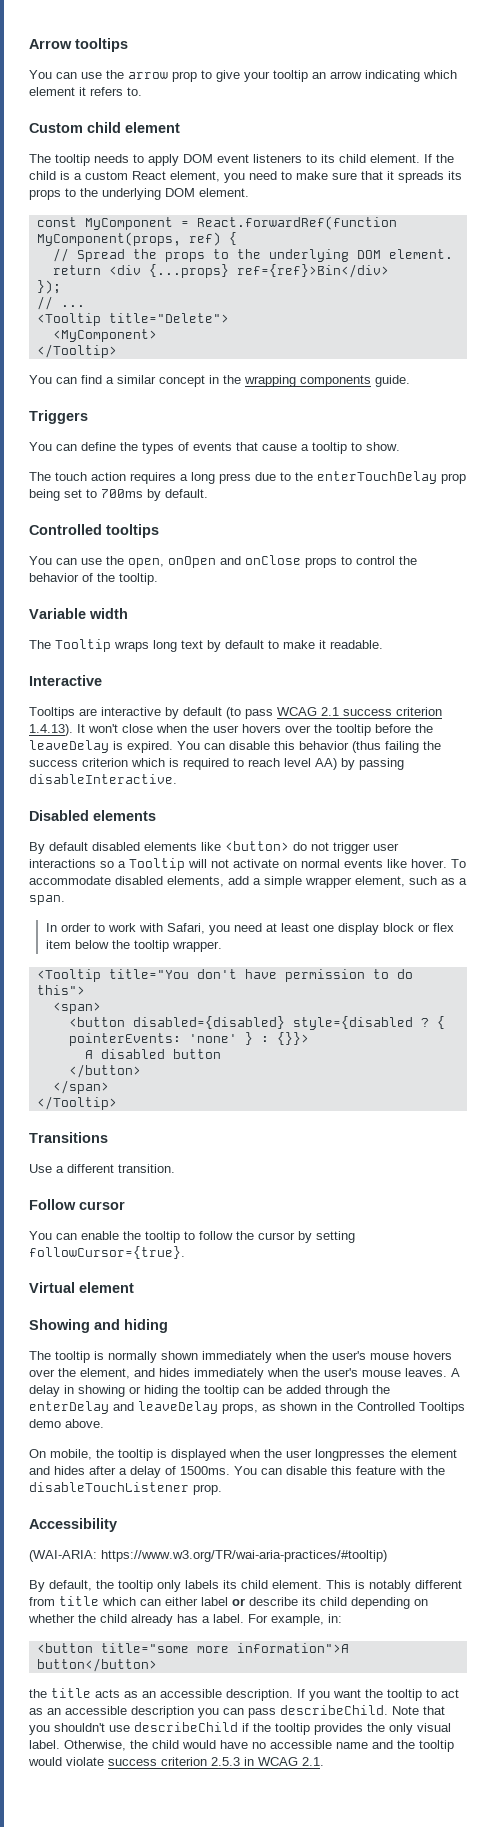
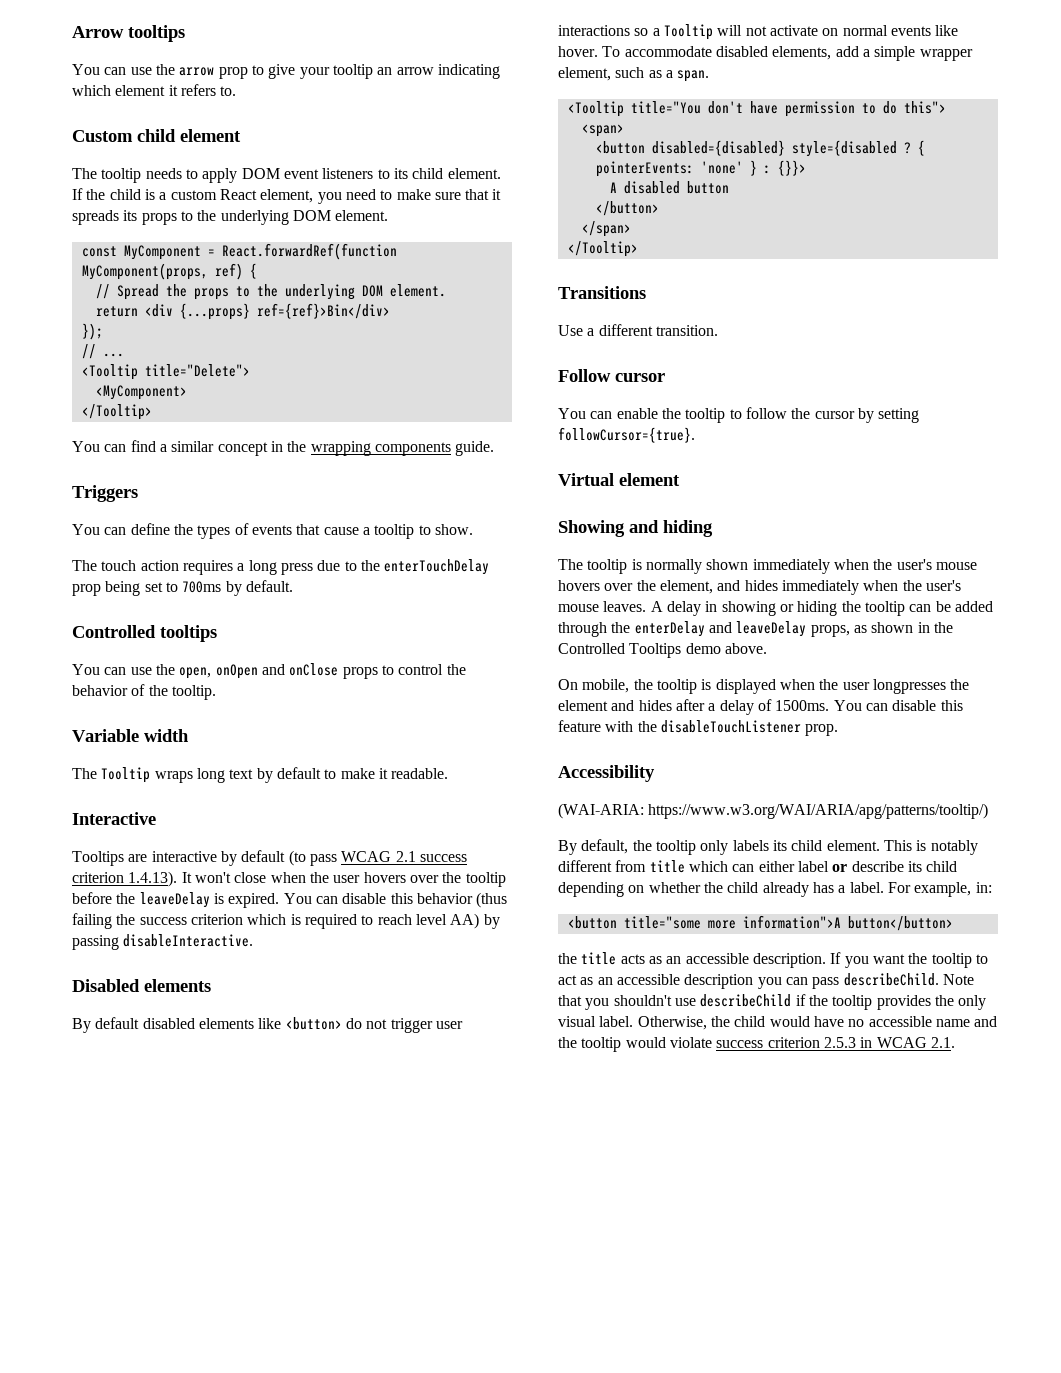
[45,923,454,935] [45,940,222,952] // In order to work with Safari, you need at least one display block or flex item below the tooltip wrapper. -> (710, 76) none
[101,1550,387,1562] https://www.w3.org/TR/wai-aria-practices/#tooltip) -> [648,803,989,819] https://www.w3.org/WAI/ARIA/apg/patterns/tooltip/)

